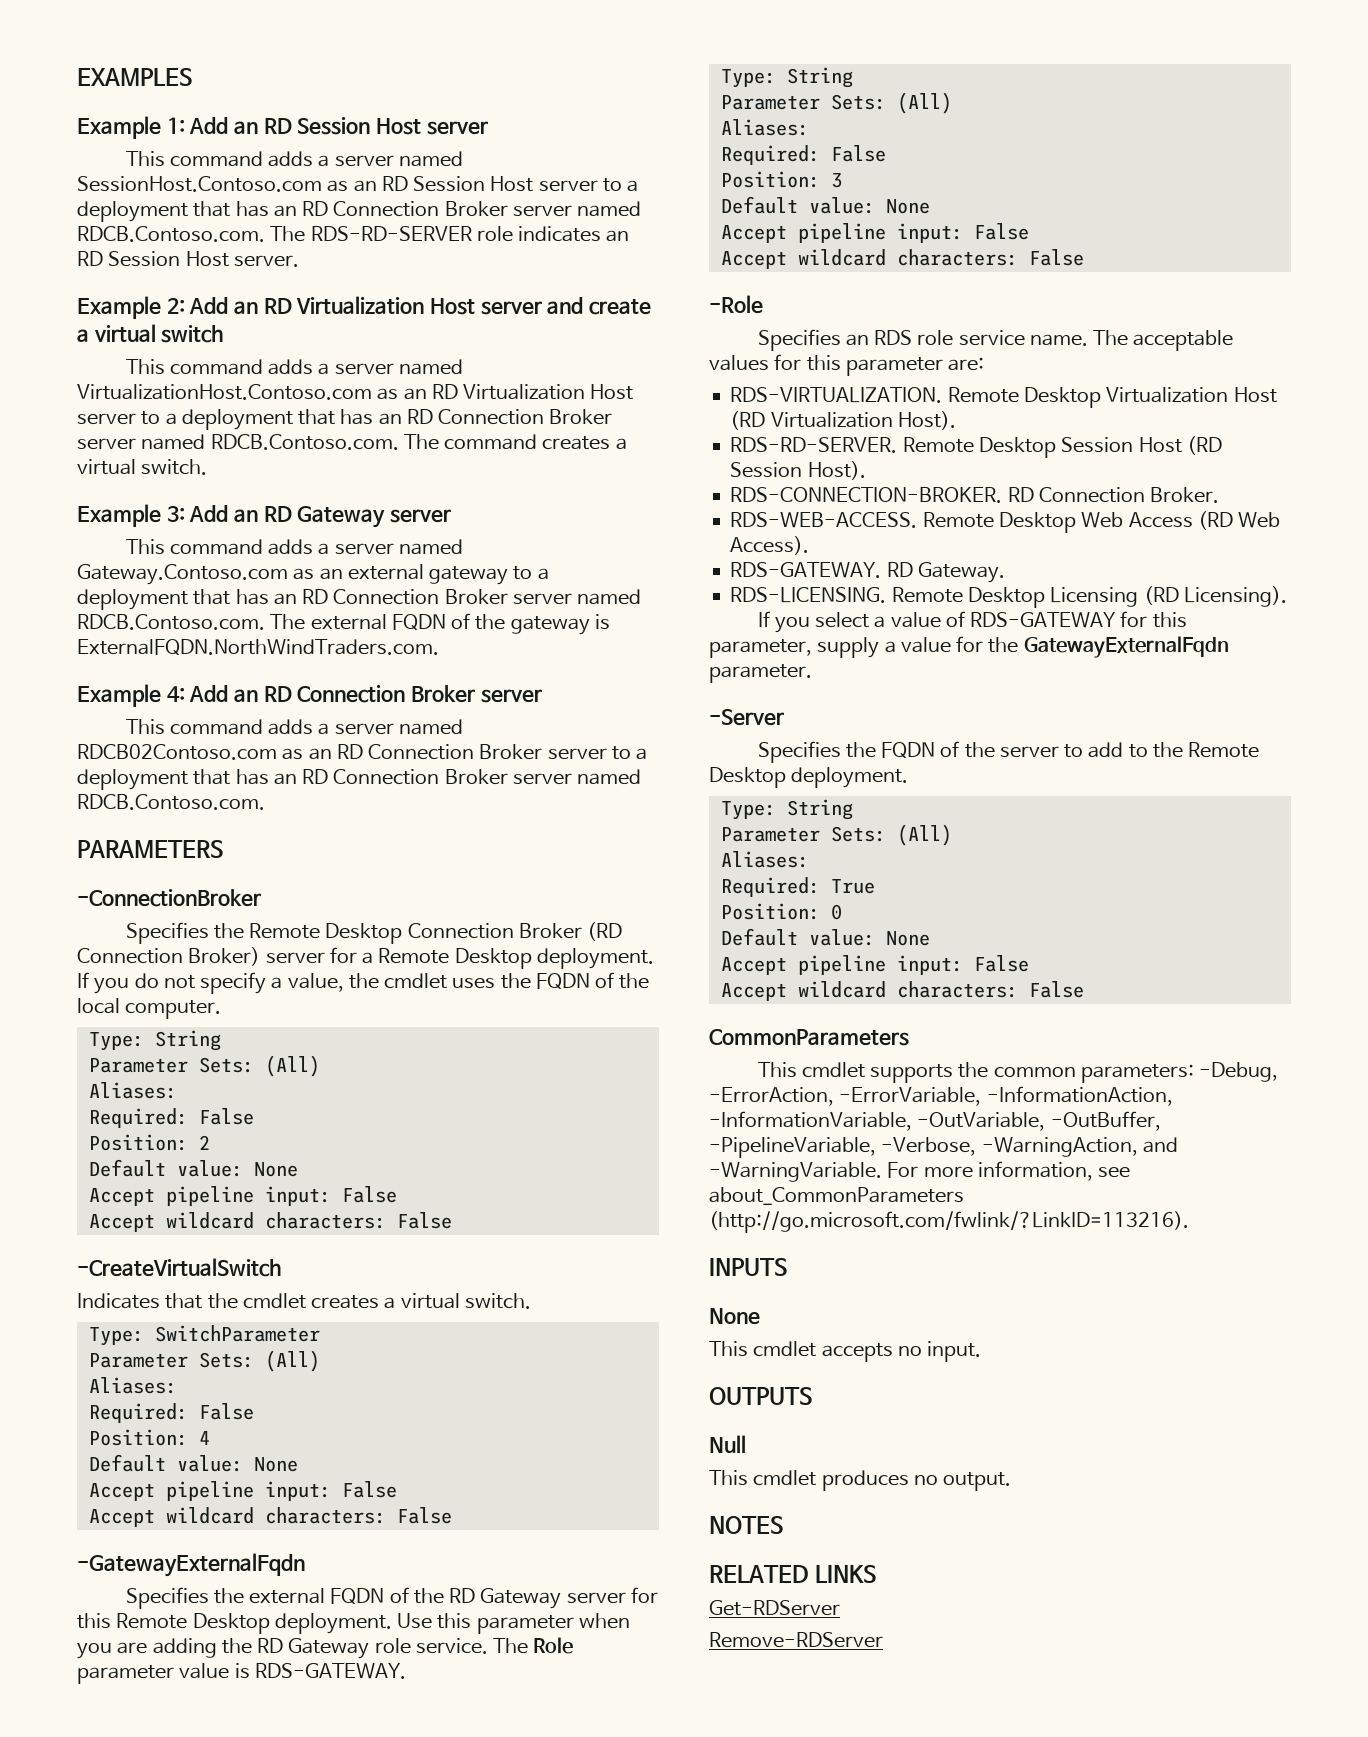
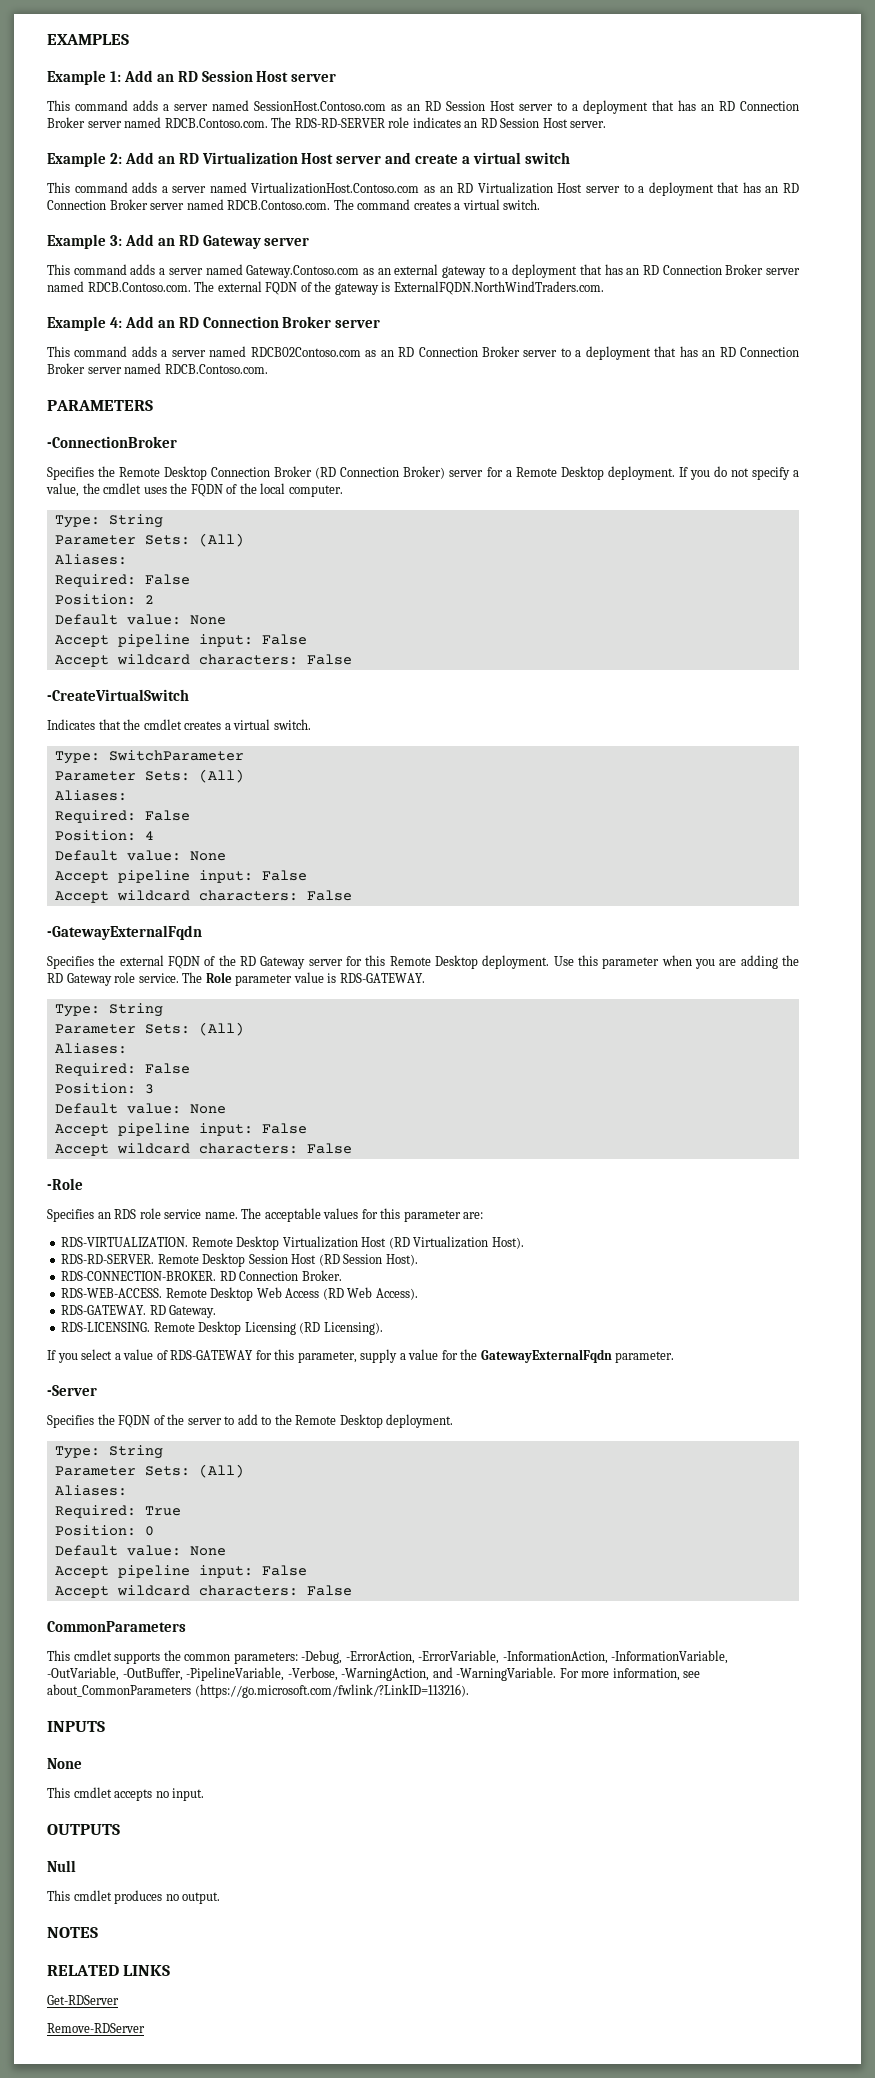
[709,1211,1189,1233] (http://go.microsoft.com/fwlink/?LinkID=113216). -> [194,1684,469,1698] (https://go.microsoft.com/fwlink/?LinkID=113216).

